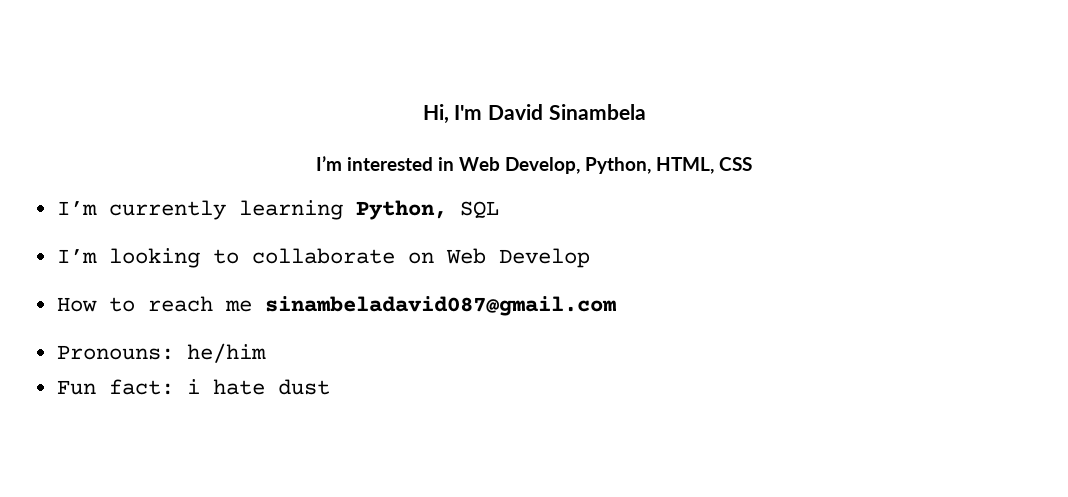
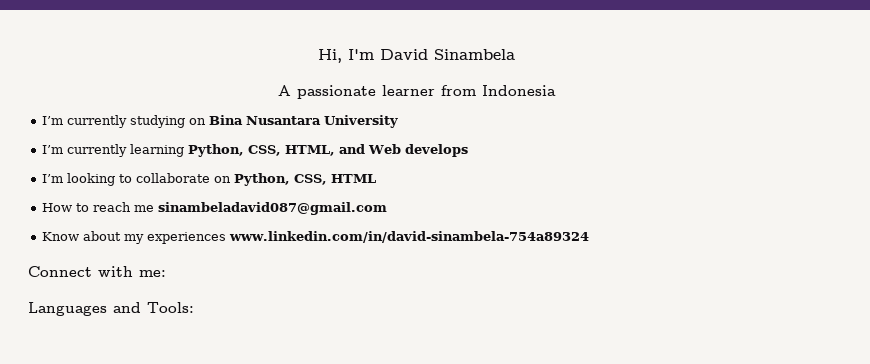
[315,156,753,174] I’m interested in Web Develop, Python, HTML, CSS -> [277,85,556,99] [42,115,399,128] A passionate learner from Indonesia // I’m currently studying on Bina Nusantara University
[459,201,499,219] SQL -> [248,144,469,157] CSS, HTML, and Web develops
[445,248,590,268] Web Develop -> [234,173,377,186] Python, CSS, HTML
[56,343,266,363] [56,379,330,395] Pronouns: he/him // Fun fact: i hate dust -> [42,231,590,244] [28,266,166,277] [28,302,194,316] Know about my experiences www.linkedin.com/in/david-sinambela-754a89324 // Connect with me: // Languages and Tools:

